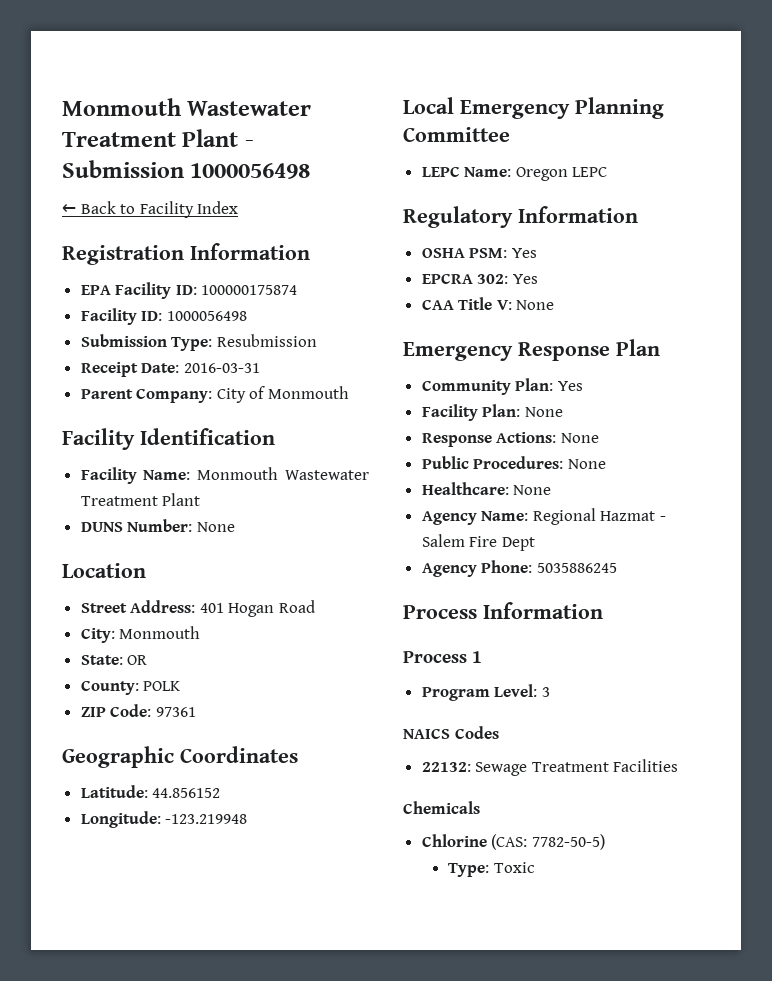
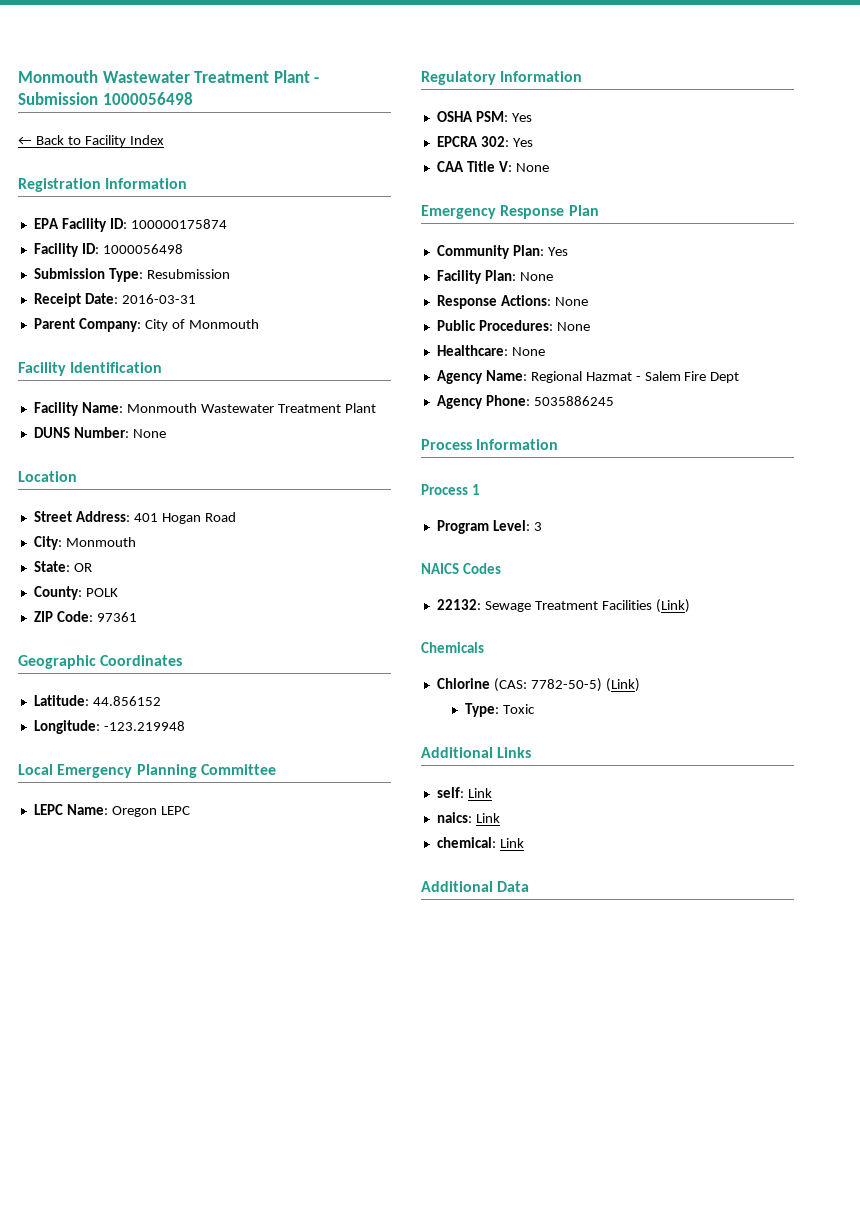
(679, 765) none -> [655,599,690,613] (Link)
(605, 842) none -> [605,678,640,692] (Link)
(535, 867) none -> [421,747,532,758] [436,787,492,798] [436,812,500,823] [436,837,524,848] [421,881,530,892] // Additional Links // self: Link // naics: Link // chemical: Link // Additional Data

